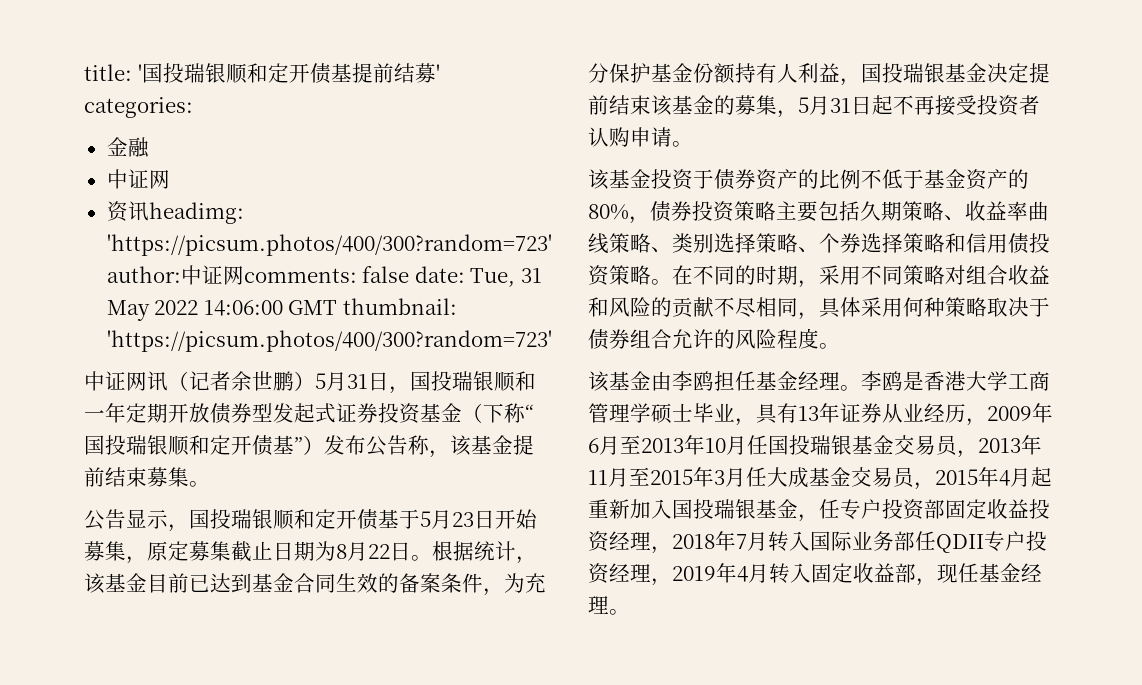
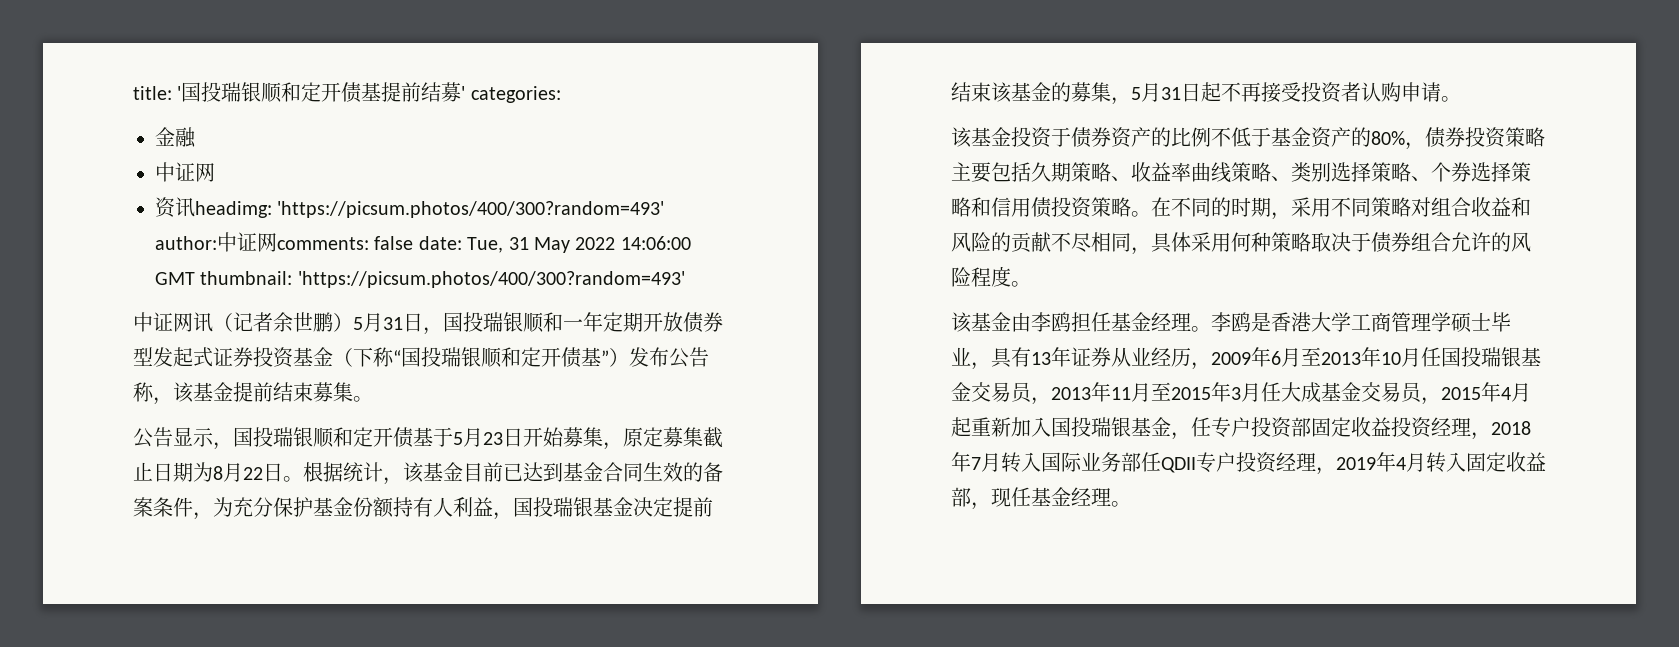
[106,234,552,256] 'https://picsum.photos/400/300?random=723' -> [277,201,665,218] 'https://picsum.photos/400/300?random=493'
[106,330,552,352] 'https://picsum.photos/400/300?random=723' -> [297,271,685,288] 'https://picsum.photos/400/300?random=493'

